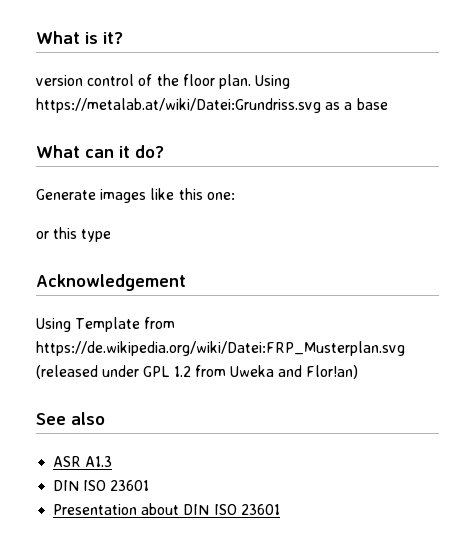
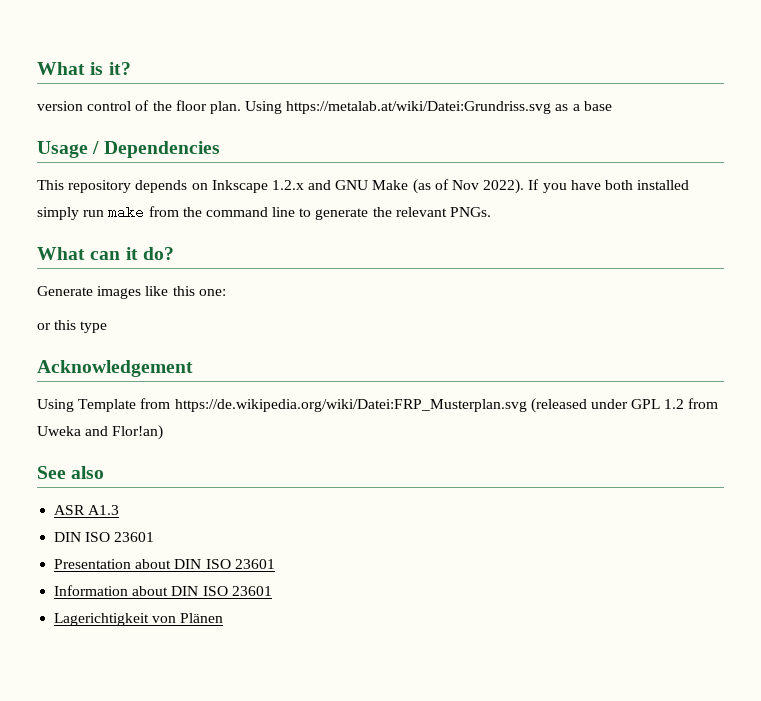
(388, 104) none -> [37,141,220,158] [37,179,690,194] [37,205,492,220] // Usage / Dependencies // This repository depends on Inkscape 1.2.x and GNU Make (as of Nov 2022). If you have both installed simply run make from the command line to generate the relevant PNGs.
(280, 509) none -> [54,585,272,596] [54,613,224,626] // Information about DIN ISO 23601 // Lagerichtigkeit von Plänen

